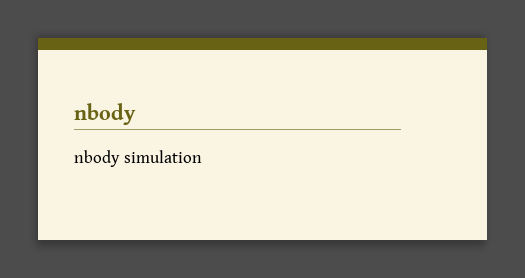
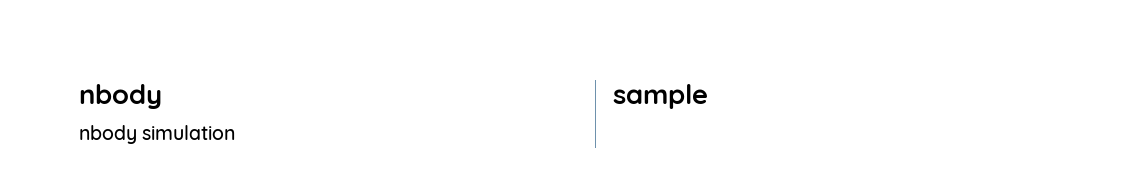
(202, 156) none -> [613,84,708,109] // sample

